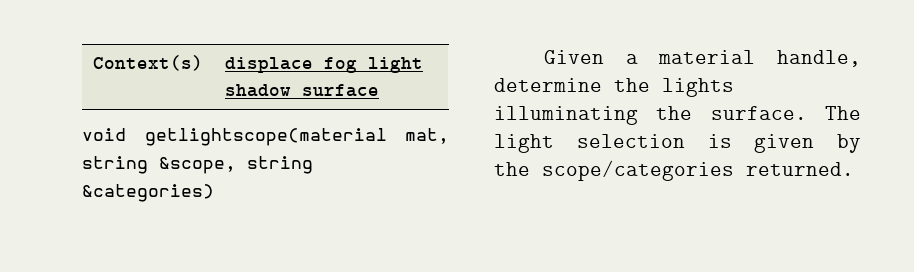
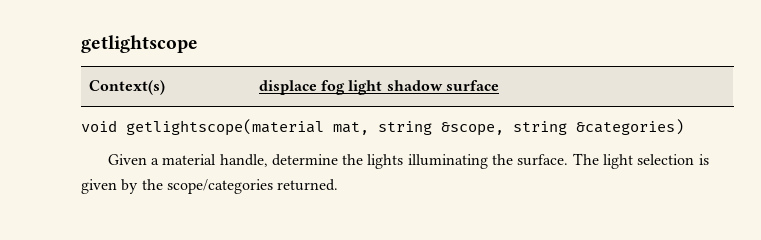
(92, 63) none -> [81,35,198,53] getlightscope //

